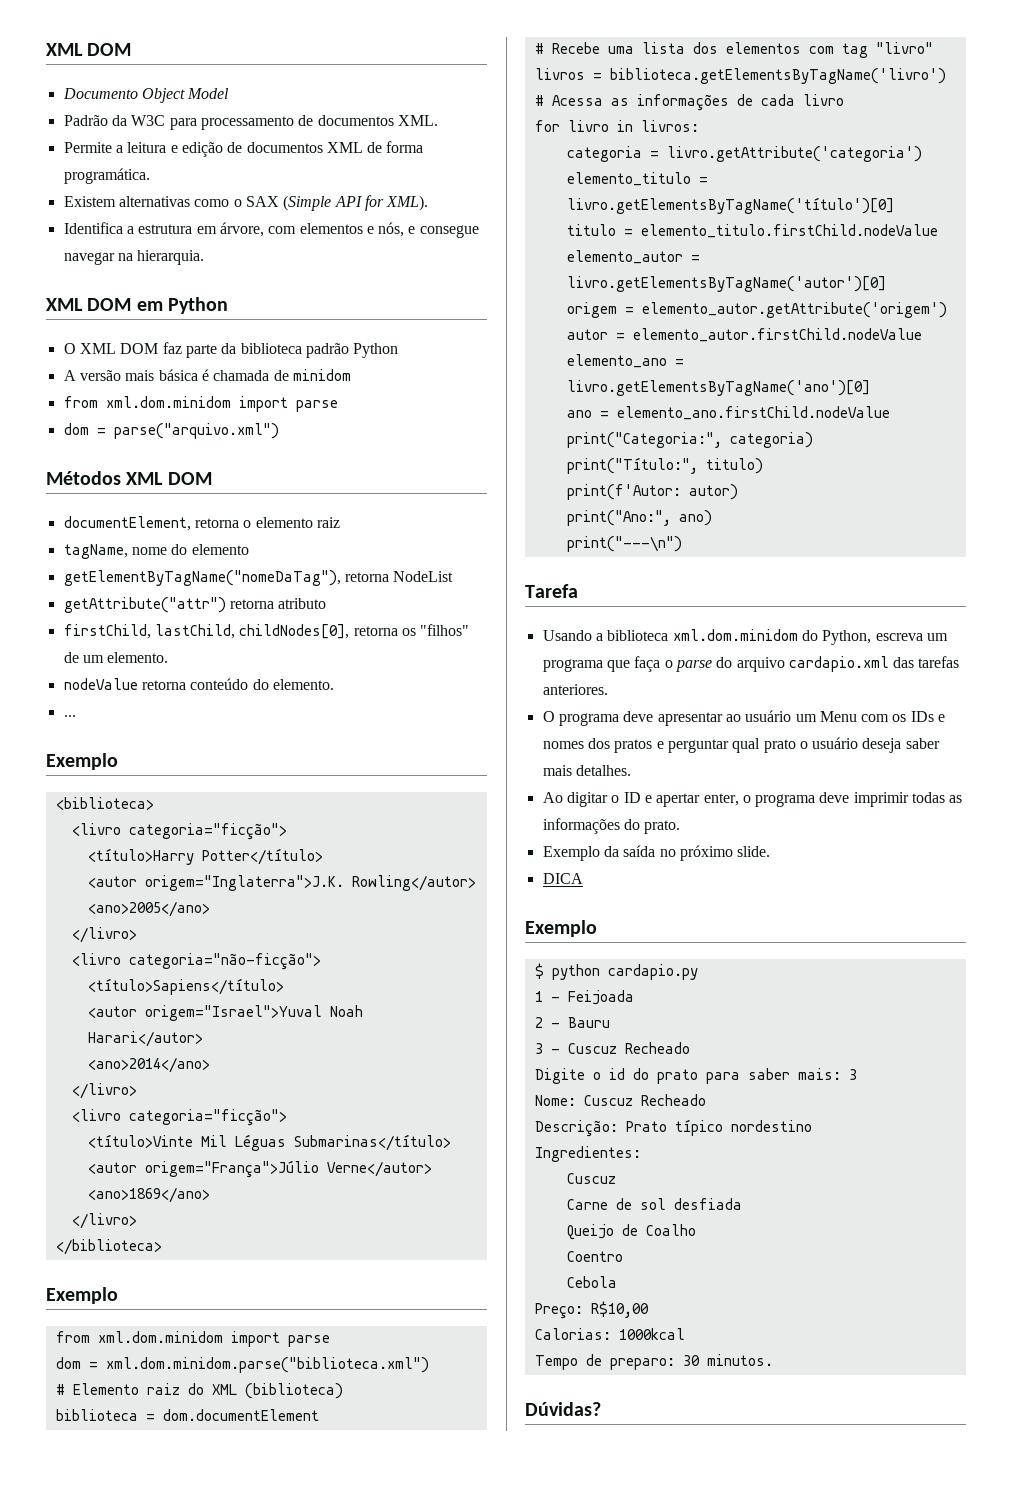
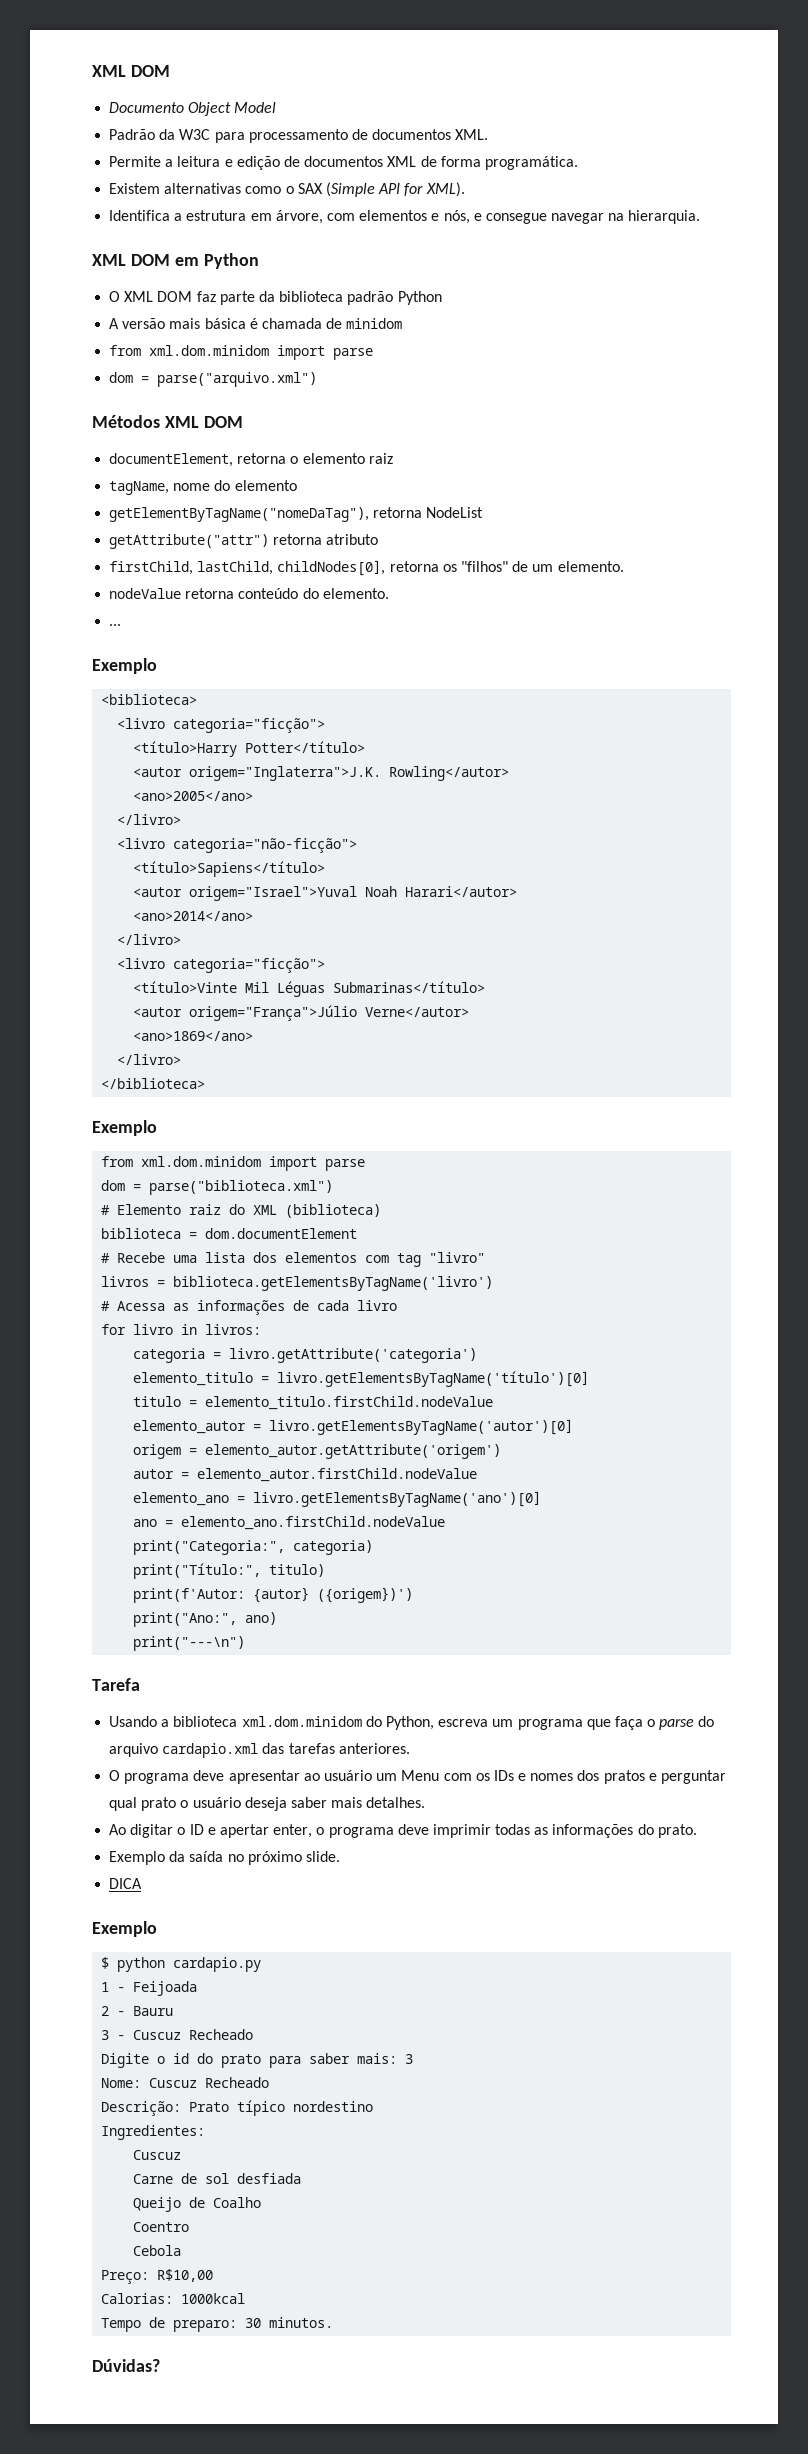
[105,1357,429,1373] xml.dom.minidom.parse("biblioteca.xml") -> [149,1180,334,1195] parse("biblioteca.xml")
[688,484,738,500] autor) -> [253,1587,414,1603] {autor} ({origem})')

